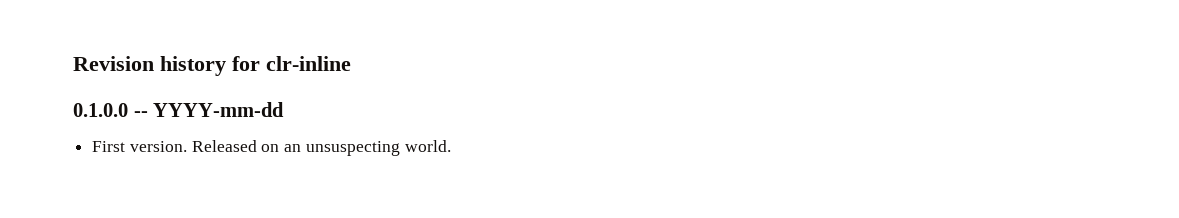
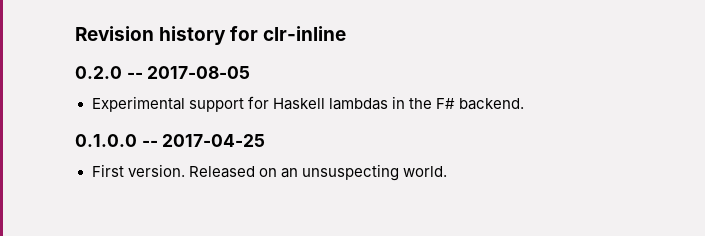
(351, 63) none -> [75,66,251,79] [91,96,524,112] // 0.2.0 -- 2017-08-05 // Experimental support for Haskell lambdas in the F# backend.
[153,102,285,117] YYYY-mm-dd -> [162,134,266,147] 2017-04-25

